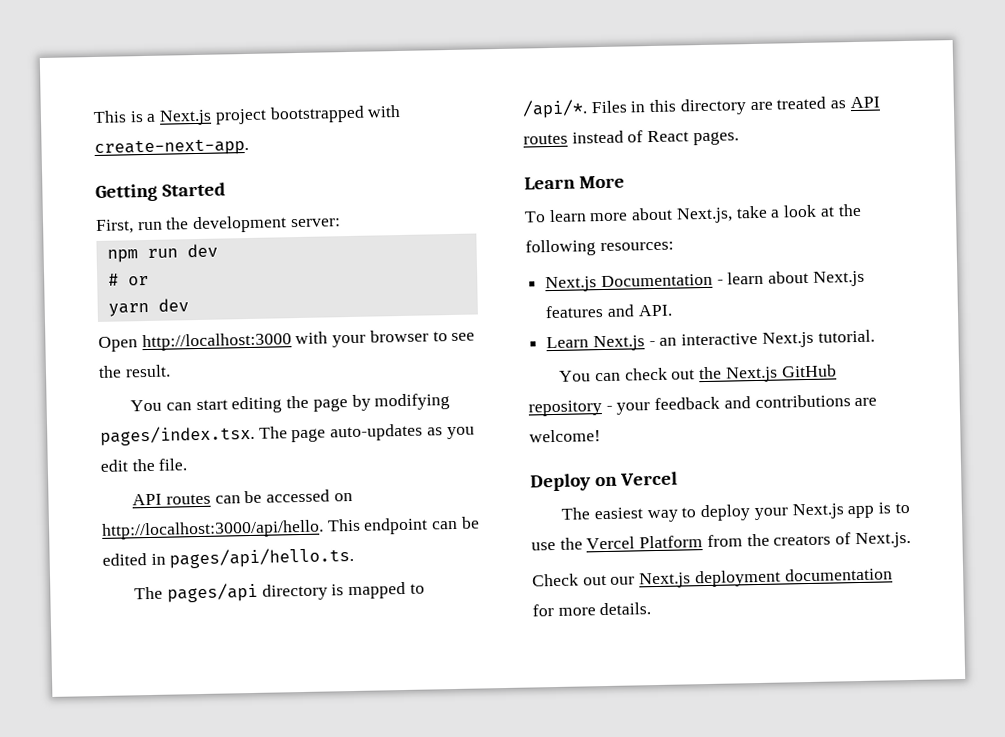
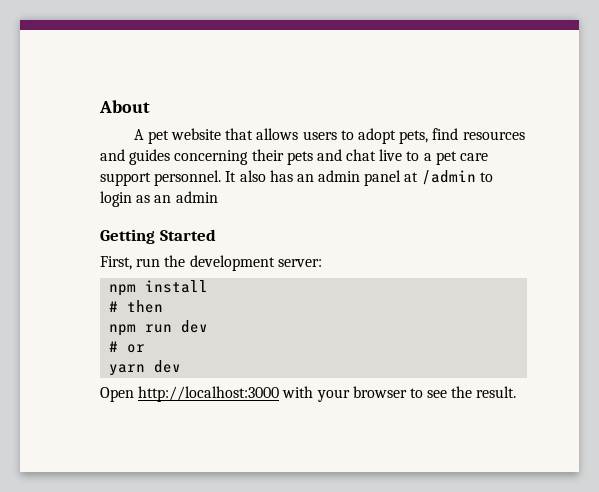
[93,104,402,126] [94,137,249,158] This is a Next.js project bootstrapped with create-next-app. -> [99,100,150,113] [133,128,525,144] [100,149,489,165] [100,170,493,186] [100,191,218,207] About // A pet website that allows users to adopt pets, find resources and guides concerning their pets and chat live to a pet care support personnel. It also has an admin panel at /admin to login as an admin
(341, 223) none -> [109,280,209,296] [109,300,164,313] // npm install // # then
[130,393,451,414] [100,423,475,446] [100,458,188,472] [132,489,353,506] [101,516,480,540] [102,546,355,569] [134,581,425,603] [522,96,880,119] [523,130,739,146] [524,175,625,190] [524,203,862,224] [525,239,674,257] [545,270,865,293] [545,304,672,319] [546,329,875,352] [559,364,837,383] [528,394,878,417] [529,429,601,443] [530,471,678,492] [561,502,910,523] [531,531,911,551] [532,567,893,589] [532,602,652,617] // You can start editing the page by modifying pages/index.tsx. The page auto-updates as you edit the file. // API routes can be accessed on http://localhost:3000/api/hello. This endpoint can be edited in pages/api/hello.ts. // The pages/api directory is mapped to /api/*. Files in this directory are treated as API routes instead of React pages. // Learn More // To learn more about Next.js, take a look at the following resources: // Next.js Documentation - learn about Next.js features and API. // Learn Next.js - an interactive Next.js tutorial. // You can check out the Next.js GitHub repository - your feedback and contributions are welcome! // Deploy on Vercel // The easiest way to deploy your Next.js app is to use the Vercel Platform from the creators of Next.js. // Check out our Next.js deployment documentation for more details. -> (517, 392) none

